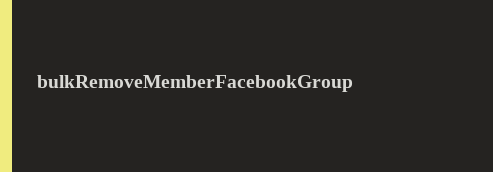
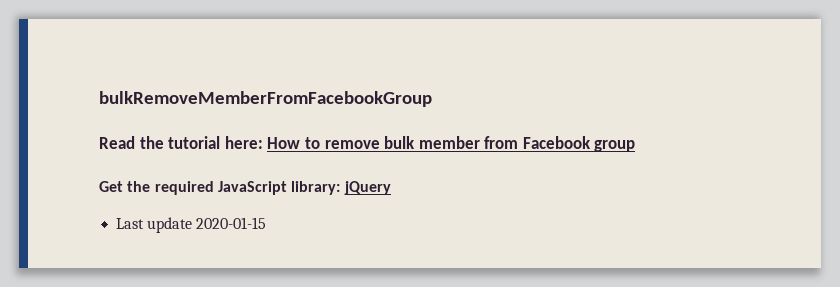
[37,75,353,92] bulkRemoveMemberFacebookGroup -> [99,91,432,107] [99,136,636,152] [99,181,391,195] [116,217,267,233] bulkRemoveMemberFromFacebookGroup // Read the tutorial here: How to remove bulk member from Facebook group // Get the required JavaScript library: jQuery // Last update 2020-01-15

